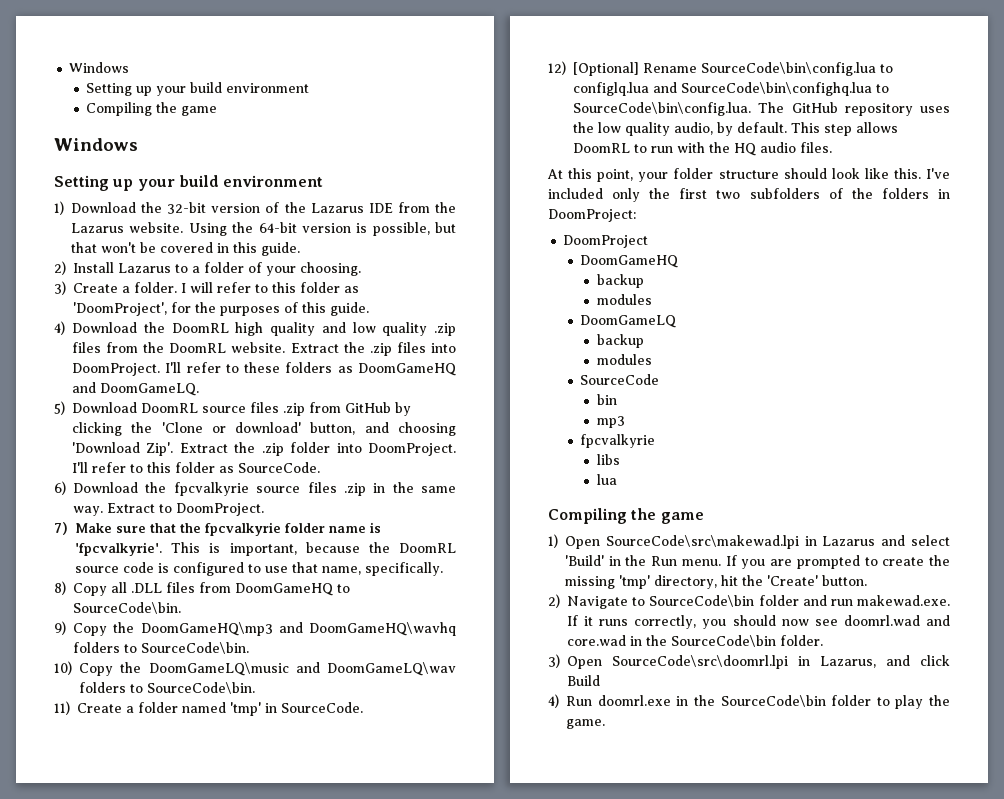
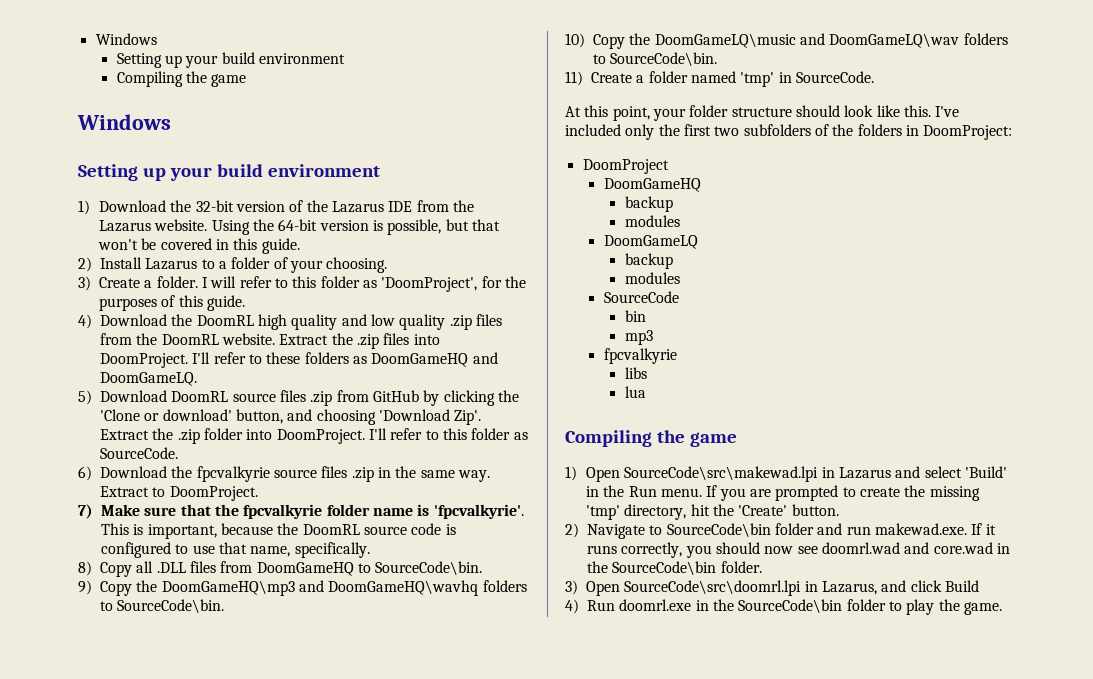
[548,61,893,76] [573,82,889,96] [573,102,950,116] [573,122,898,136] [573,142,832,156] // 12) [Optional] Rename SourceCode\bin\config.lua to configlq.lua and SourceCode\bin\confighq.lua to SourceCode\bin\config.lua. The GitHub repository uses the low quality audio, by default. This step allows DoomRL to run with the HQ audio files. -> (874, 77) none

